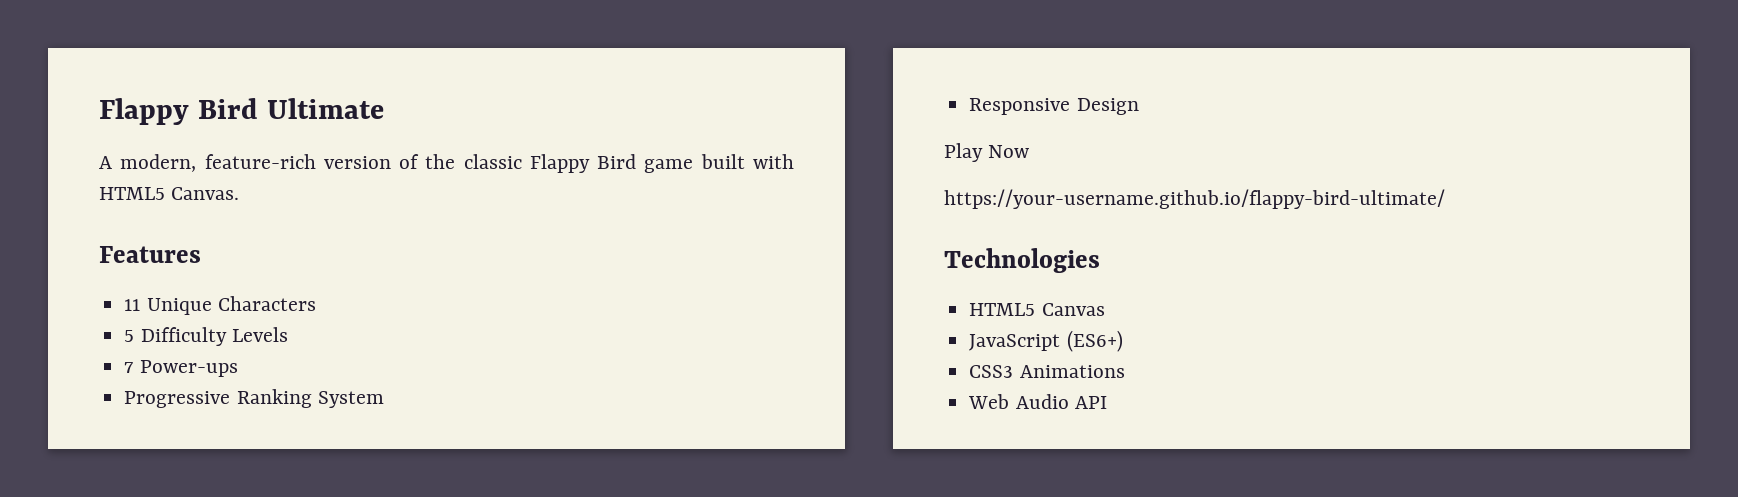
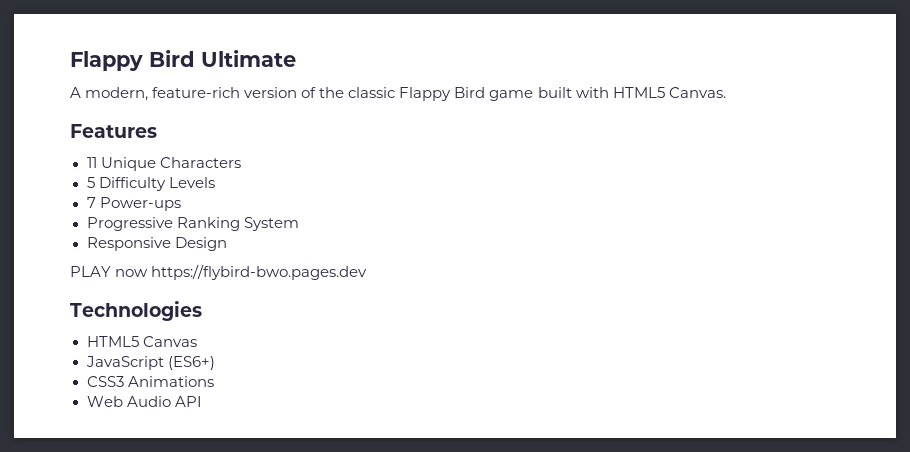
[944,143,1030,162] [944,189,1445,209] Play Now // https://your-username.github.io/flappy-bird-ultimate/ -> [70,264,368,280] PLAY now https://flybird-bwo.pages.dev

